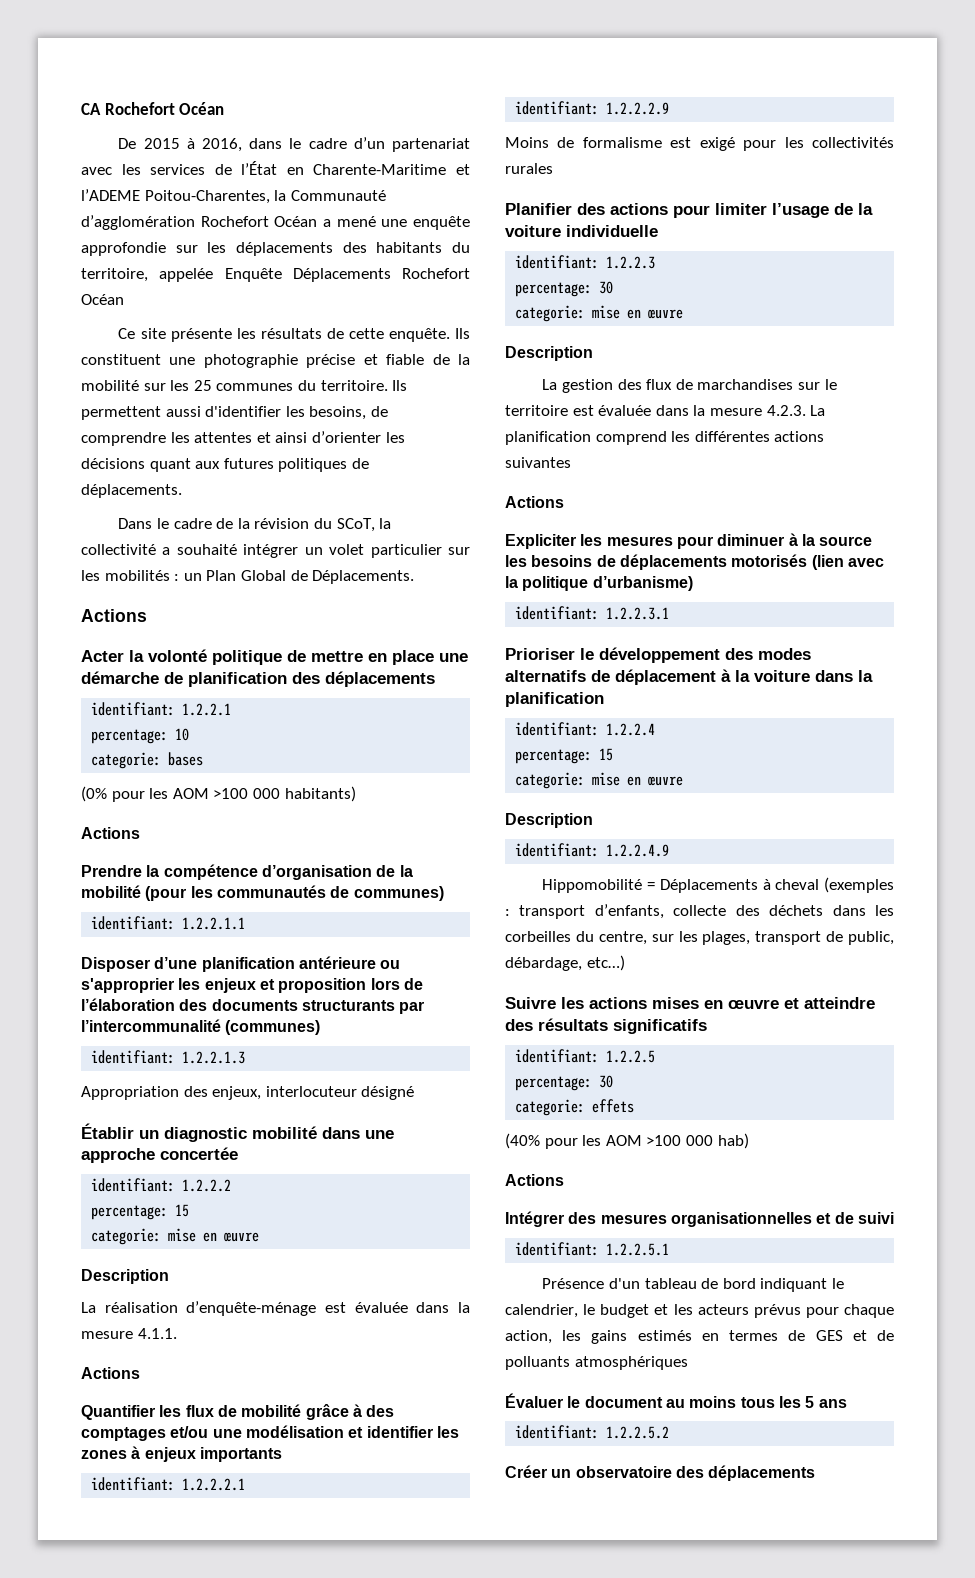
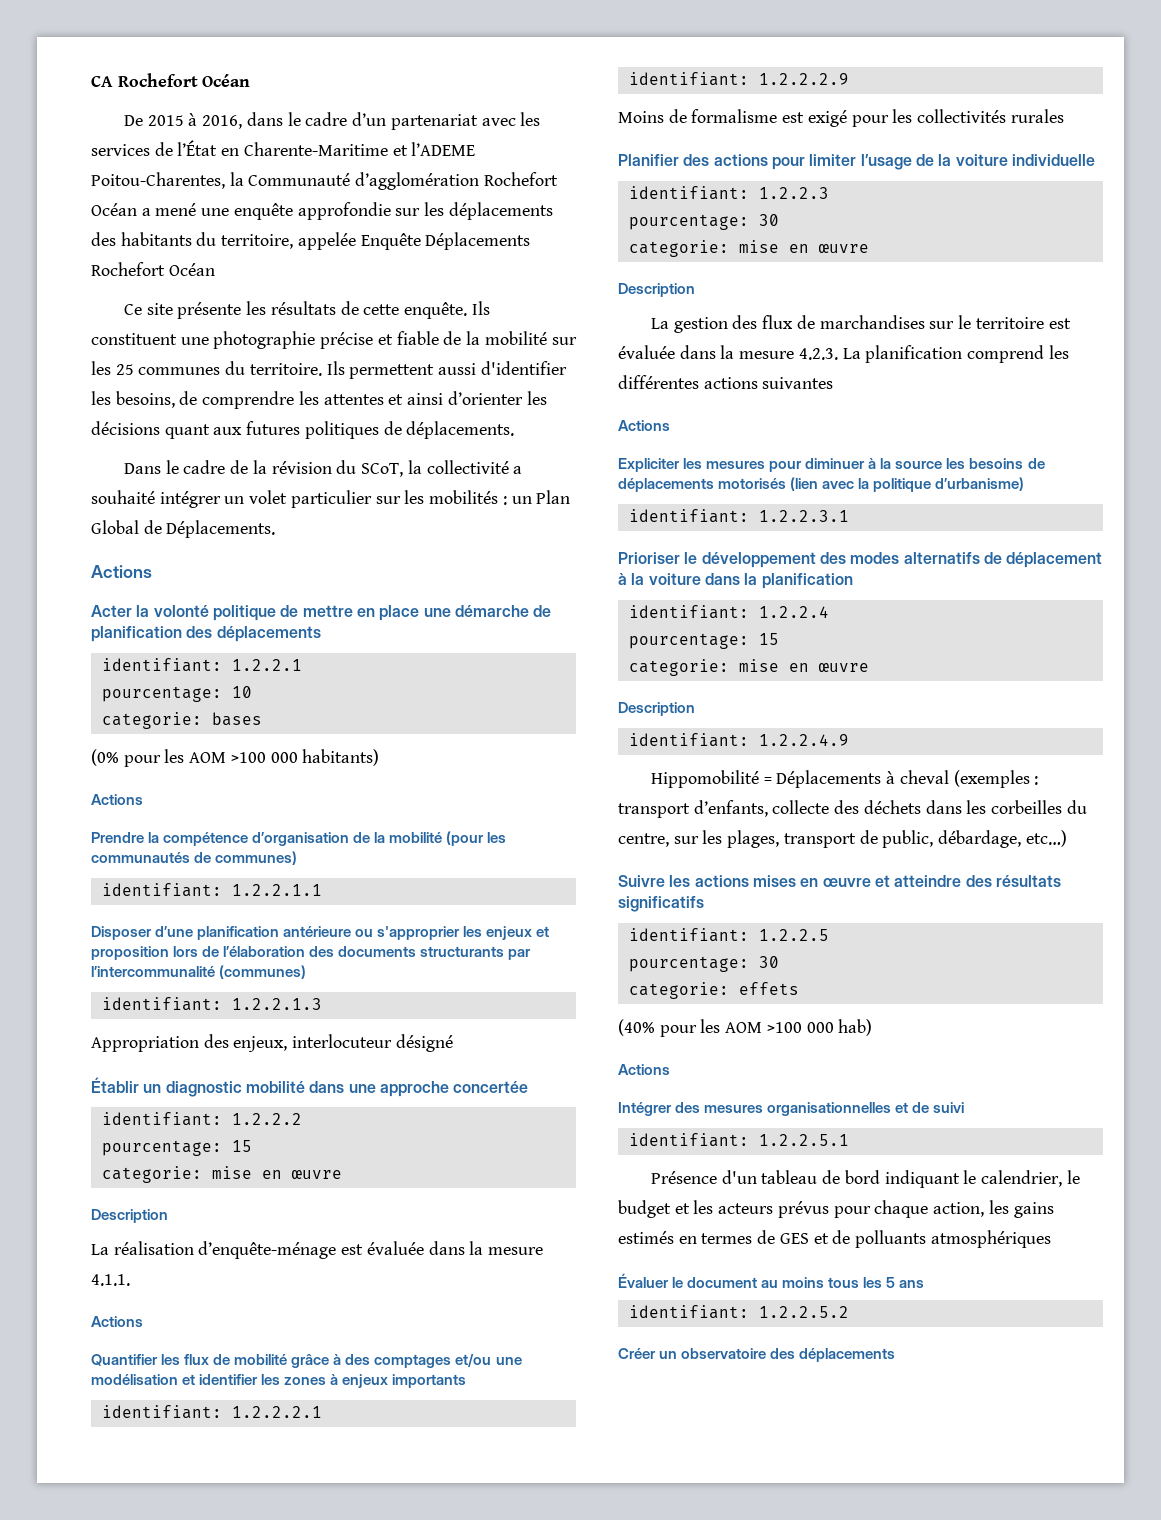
[91,729,169,744] percentage: -> [101,686,222,702] pourcentage:
[91,1205,169,1220] percentage: -> [101,1140,222,1156] pourcentage:
[515,282,593,297] percentage: -> [628,214,749,230] pourcentage:
[515,749,593,764] percentage: -> [628,633,749,649] pourcentage:
[515,1076,593,1091] percentage: -> [628,956,749,972] pourcentage:

